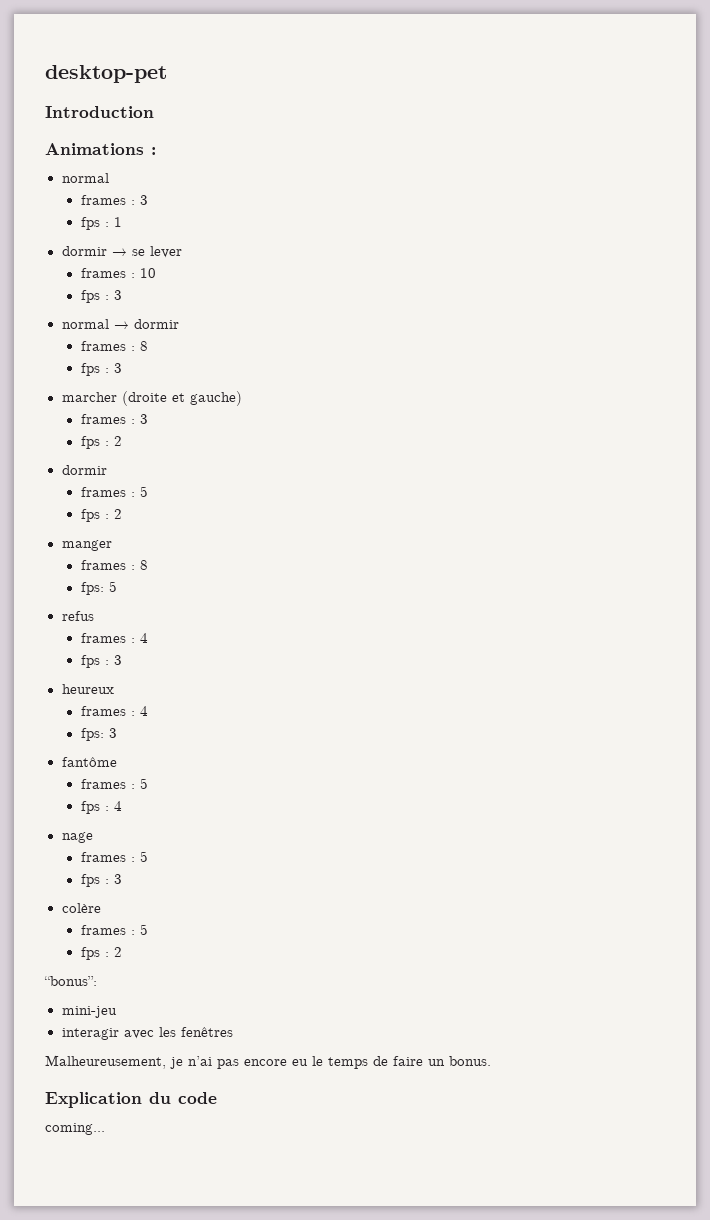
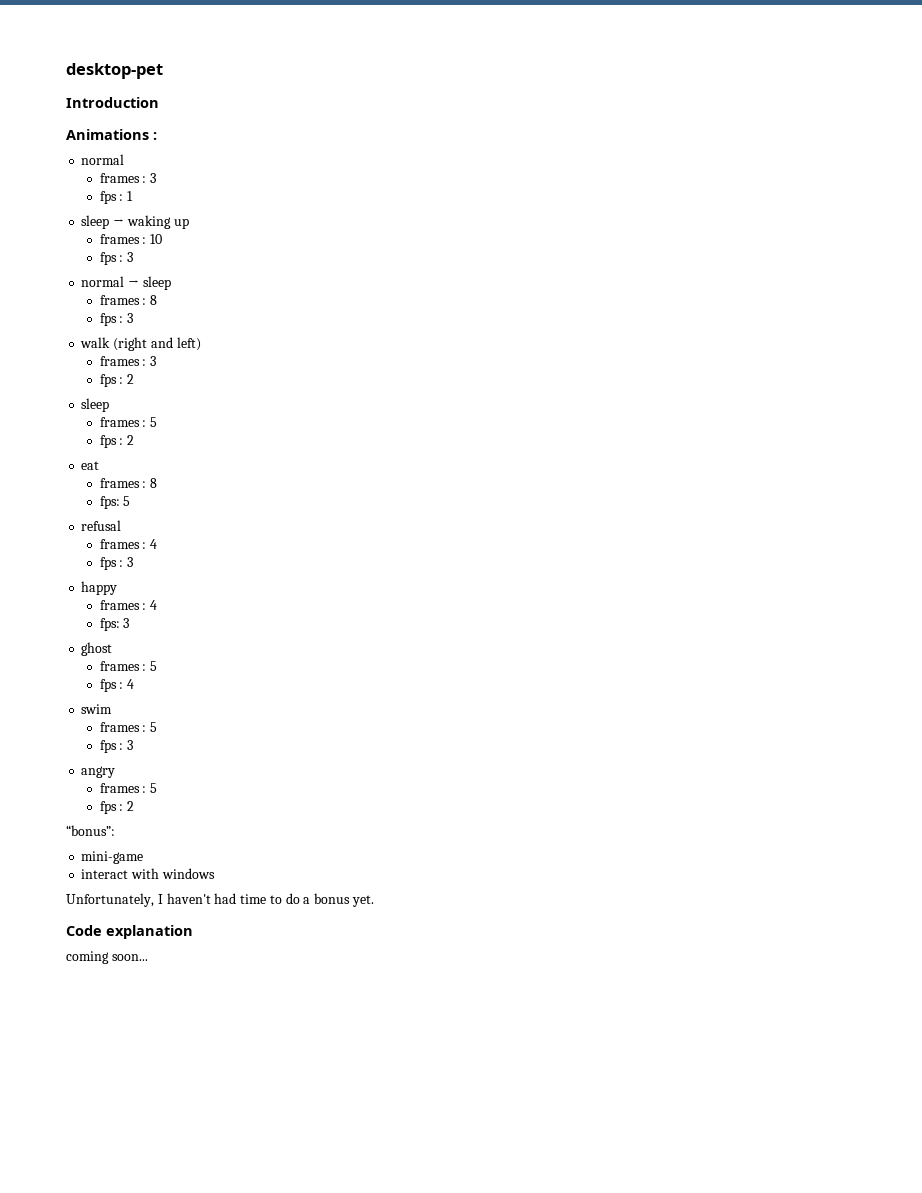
[61,246,182,258] dormir → se lever -> [81,215,189,229] sleep → waking up
[133,319,179,329] dormir -> [142,276,171,290] sleep
[61,391,242,406] marcher (droite et gauche) -> [80,337,201,351] walk (right and left)
[61,465,107,475] [80,486,148,497] [80,509,122,522] [61,540,112,551] dormir // frames : 5 // fps : 2 // manger -> [81,398,110,412] [99,417,158,427] [99,435,135,448] [81,461,100,470] sleep // frames : 5 // fps : 2 // eat
[61,611,94,621] refus -> [81,520,122,531] refusal
[61,684,114,694] heureux -> [81,581,118,595] happy
[61,757,117,767] fantôme -> [81,642,113,656] ghost
[61,832,93,843] nage -> [81,704,113,714] swim
[61,903,101,913] colère -> [81,766,116,778] angry
[61,1006,117,1018] [61,1027,233,1040] [45,1055,491,1069] [45,1092,217,1108] [45,1123,105,1135] mini-jeu // interagir avec les fenêtres // Malheureusement, je n’ai pas encore eu le temps de faire un bonus. // Explication du code // coming... -> [81,851,144,864] [81,868,215,879] [66,893,375,907] [66,925,193,939] [66,951,148,964] mini-game // interact with windows // Unfortunately, I haven't had time to do a bonus yet. // Code explanation // coming soon...

